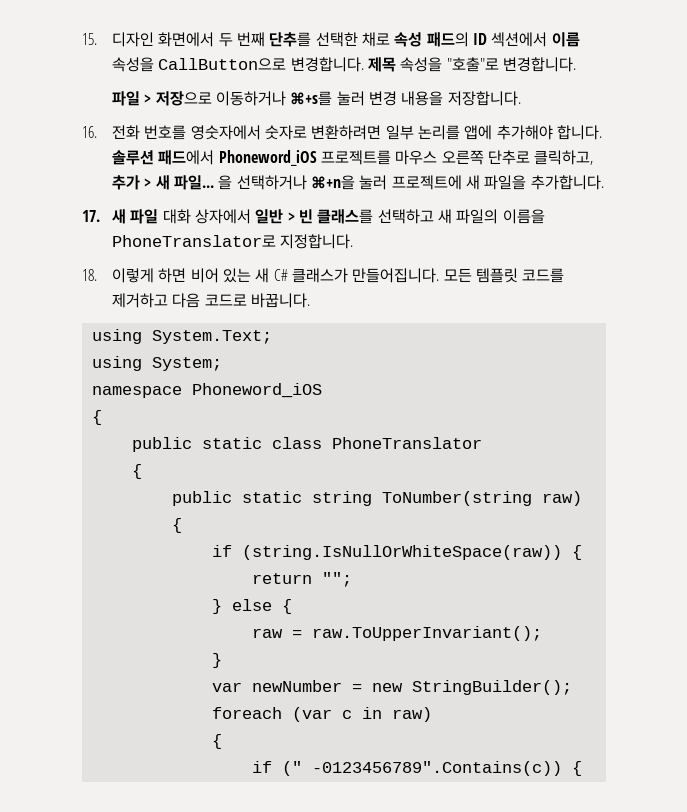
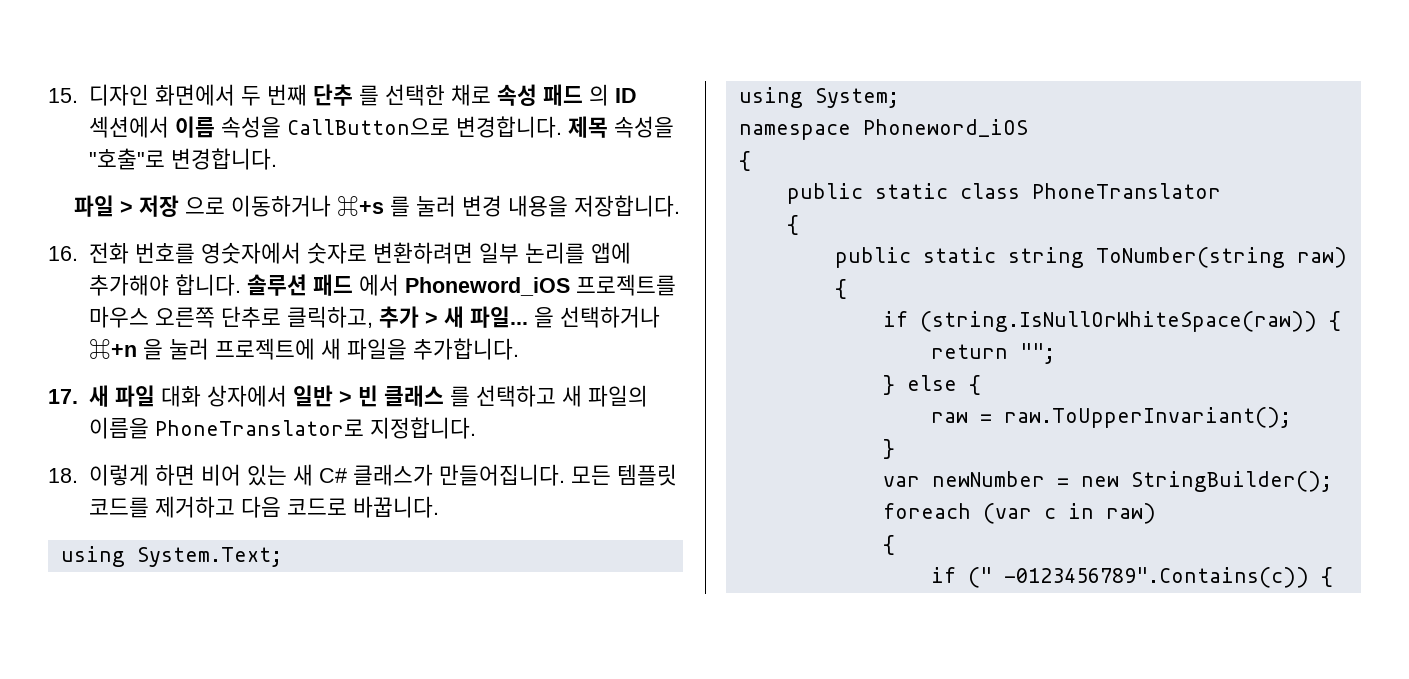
[269,32,312,47] 단추를 -> [312,84,379,106] 단추 를
[426,32,469,47] 패드의 -> [542,84,609,106] 패드 의
[155,91,333,106] 저장으로 이동하거나 ⌘+s를 -> [138,195,410,217] 저장 으로 이동하거나 ⌘+s 를
[158,150,215,165] 패드에서 -> [312,274,399,296] 패드 에서
[311,175,356,190] ⌘+n을 -> [88,339,163,360] ⌘+n 을
[317,209,374,224] 클래스를 -> [383,385,470,407] 클래스 를

